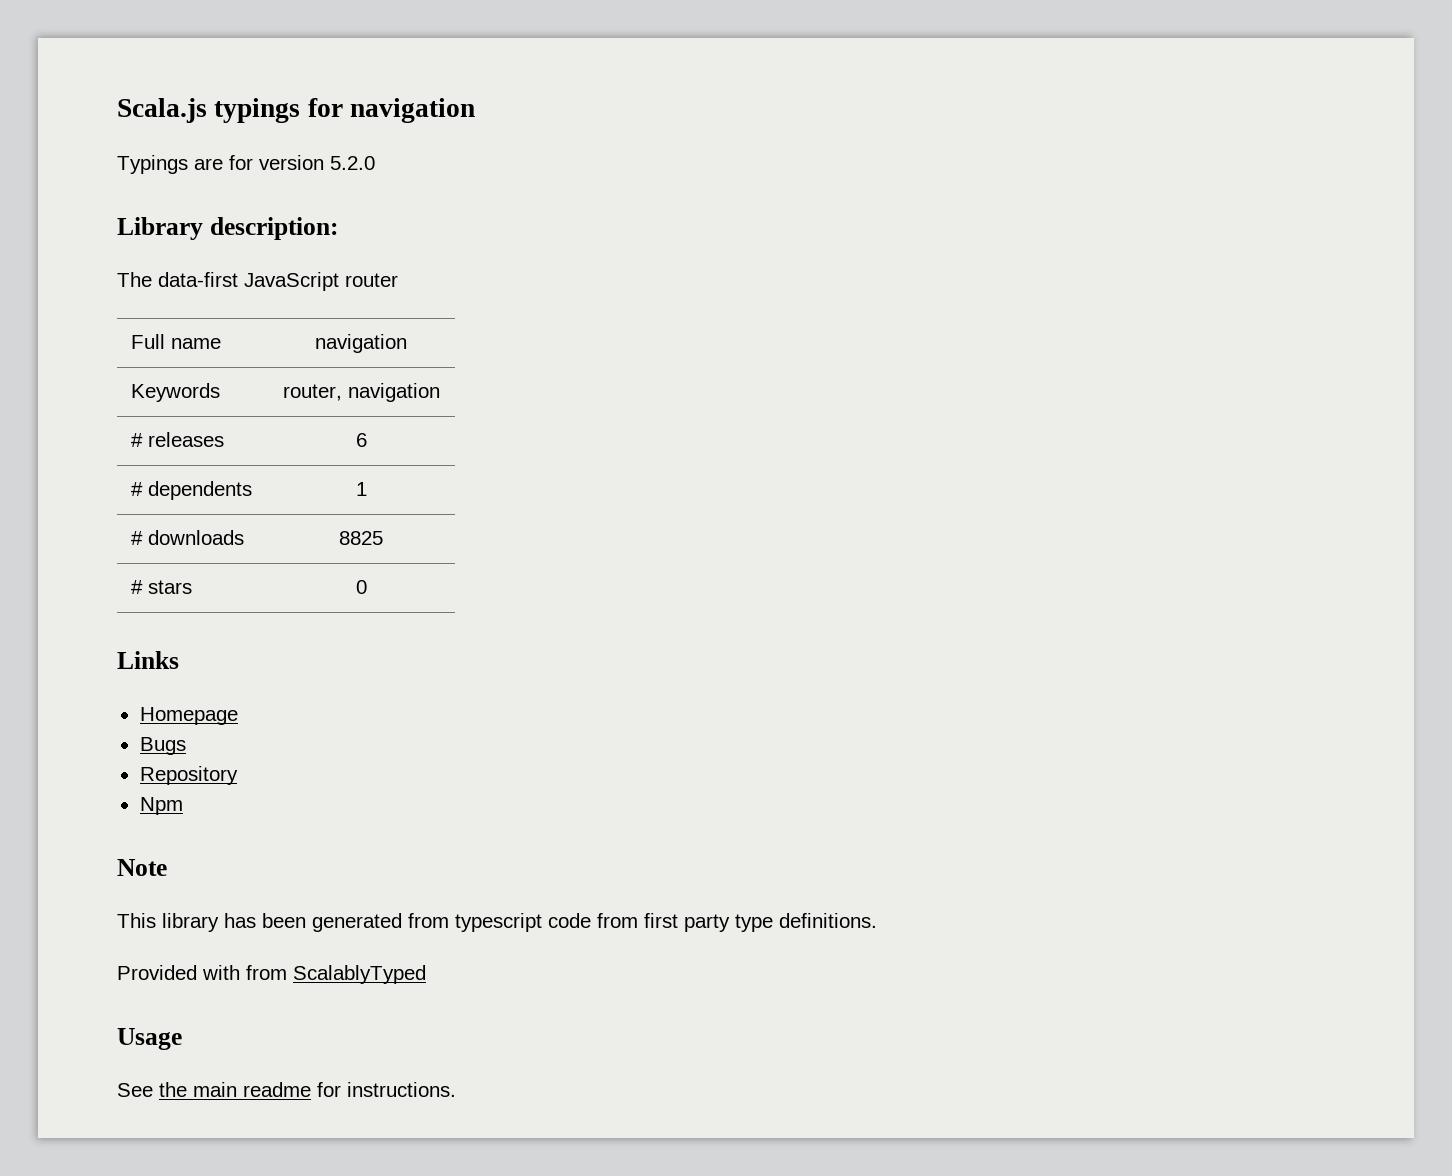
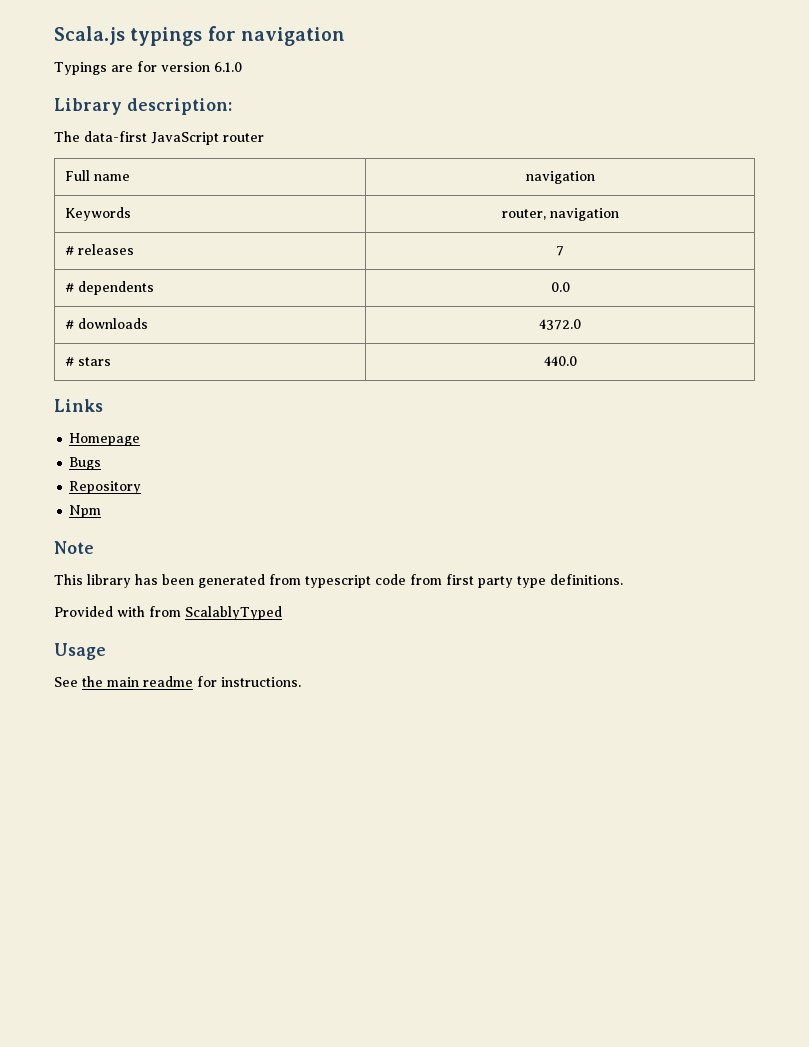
[330,156,375,170] 5.2.0 -> [214,62,242,72] 6.1.0
[355,433,367,447] 6 -> [556,246,564,256] 7
[355,482,367,496] 1 -> [550,282,570,292] 0.0
[339,531,383,545] 8825 -> [539,319,581,330] 4372.0
[355,580,367,594] 0 -> [543,356,577,366] 440.0

